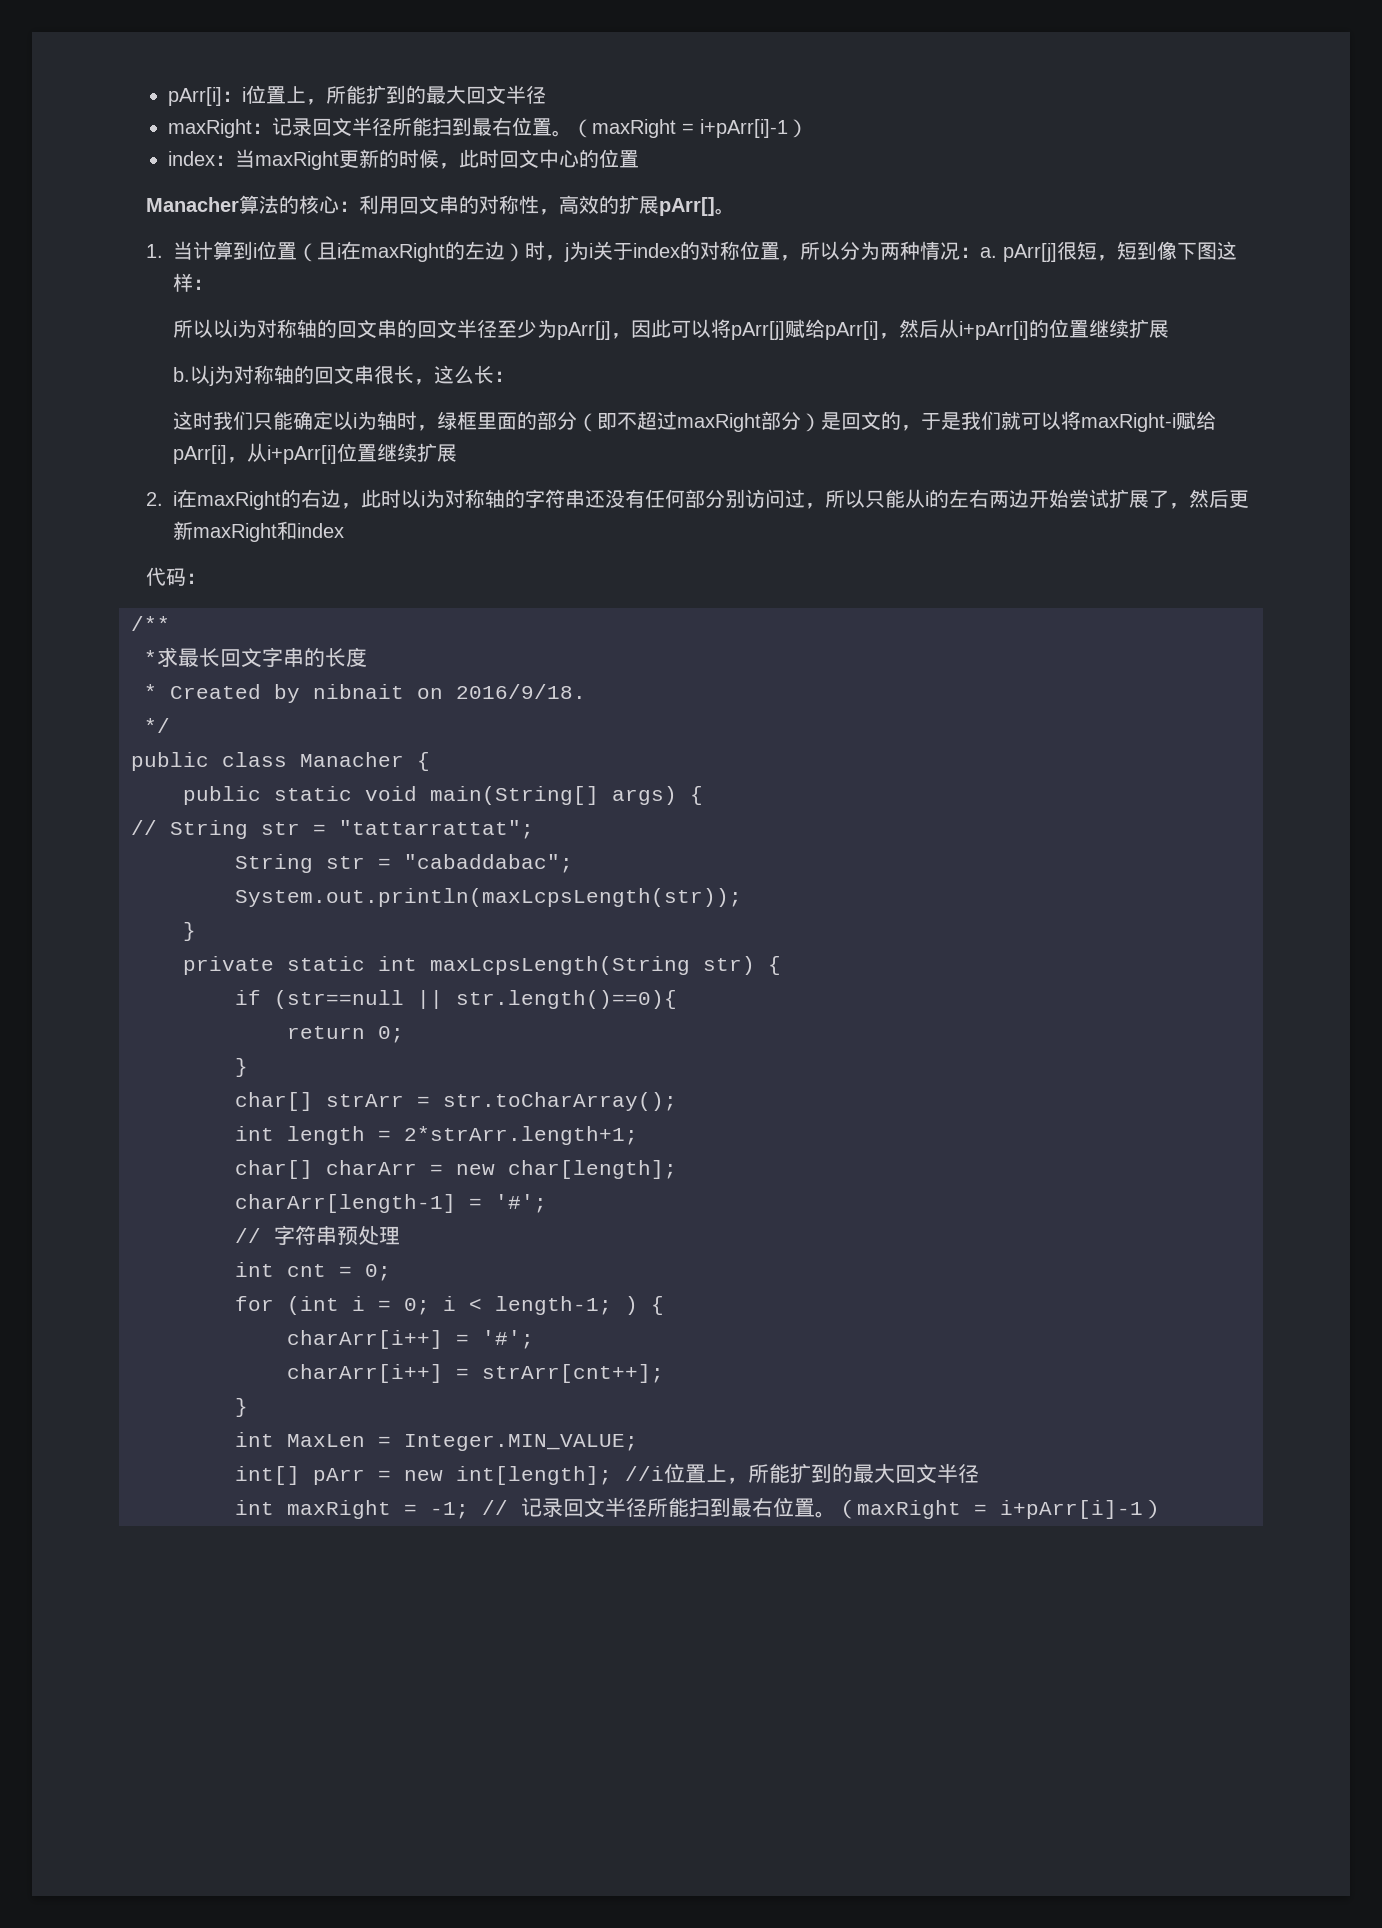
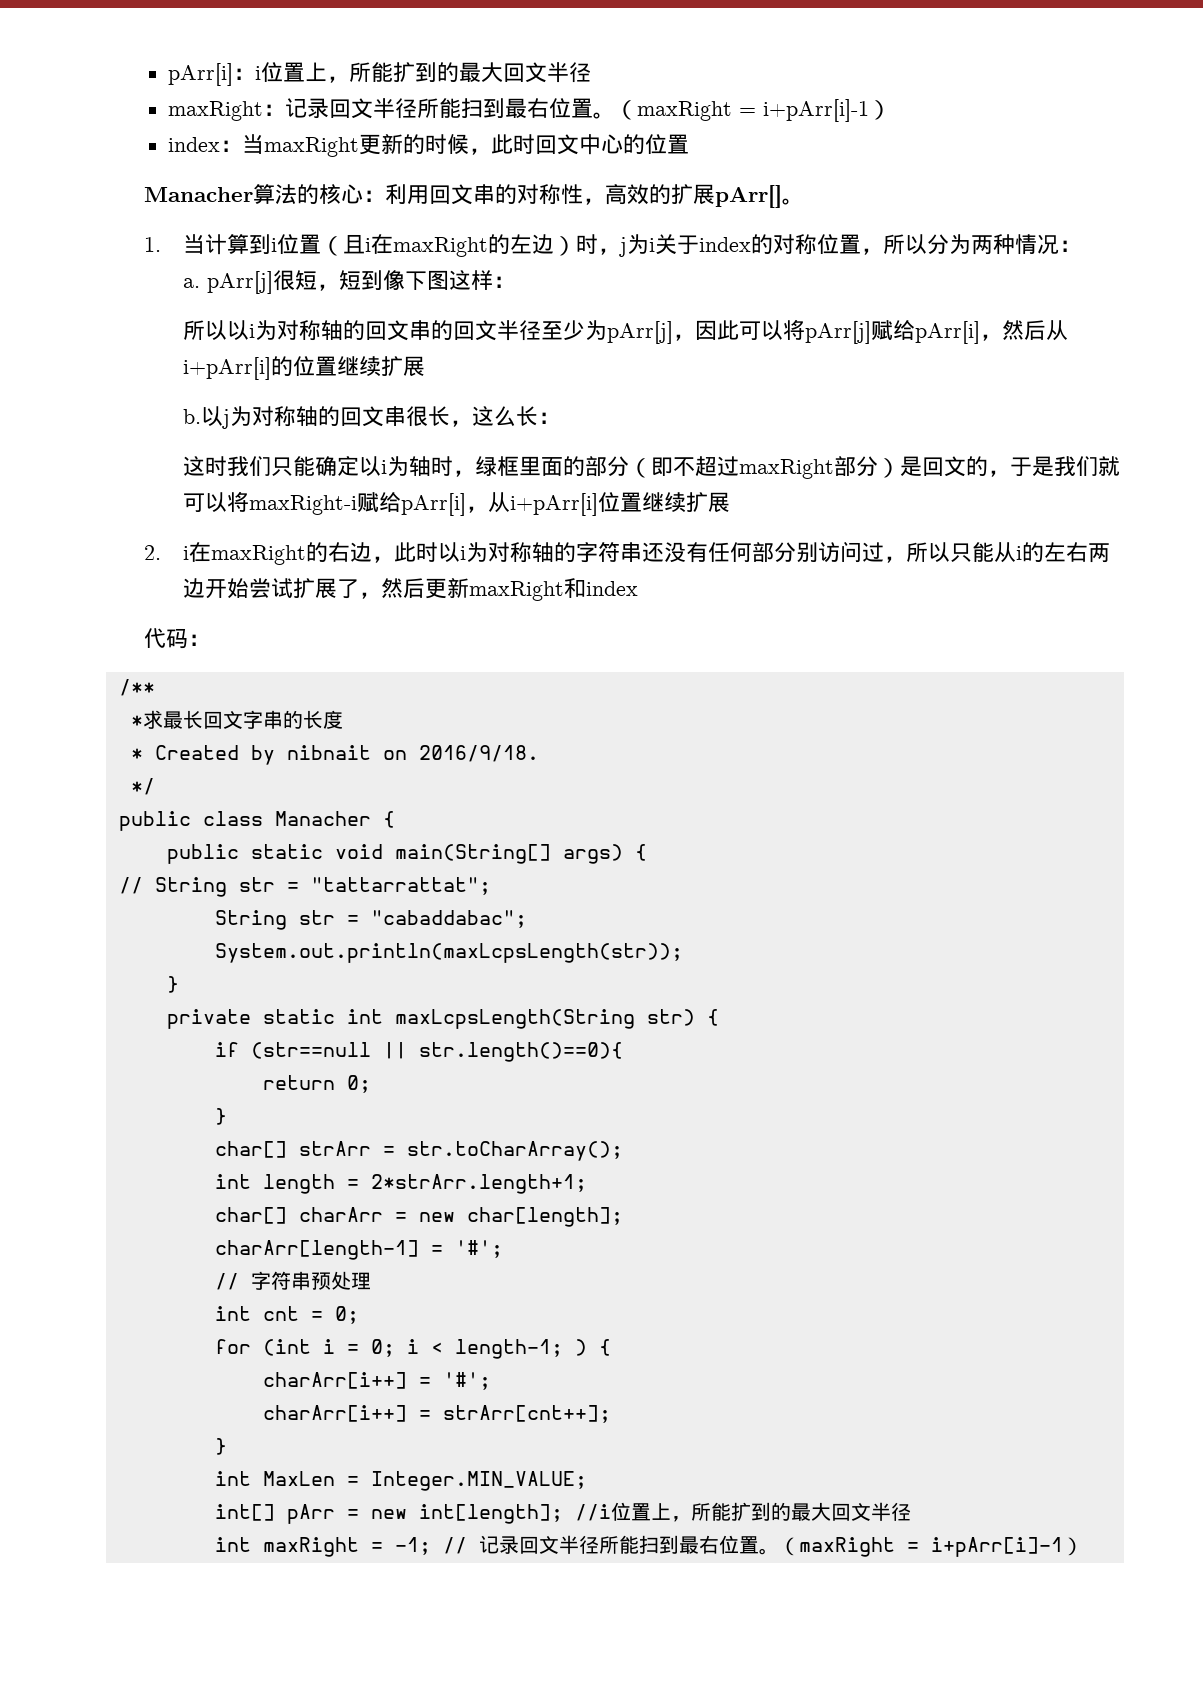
(980, 252) none -> (1081, 246) //

